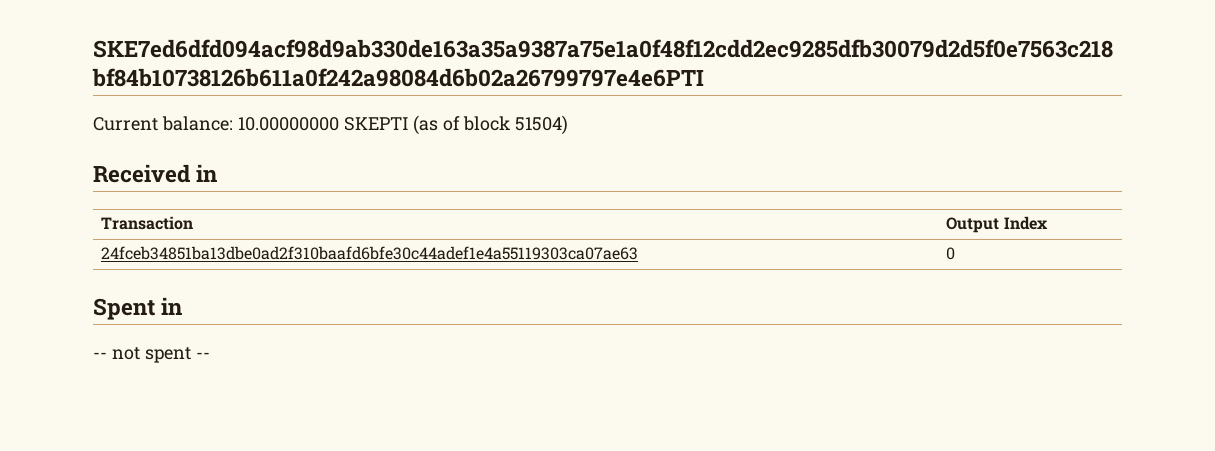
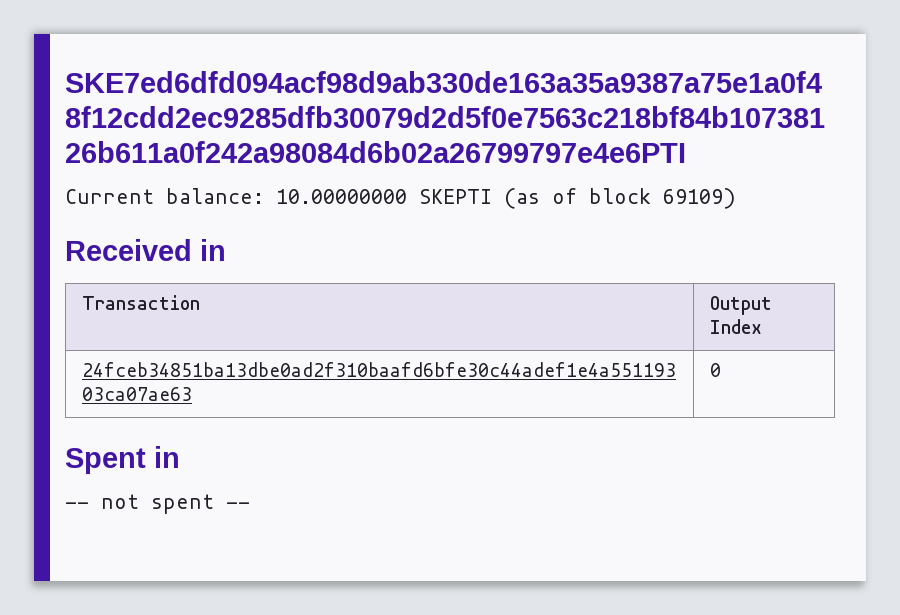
[515,115,569,135] 51504) -> [663,188,736,209] 69109)

